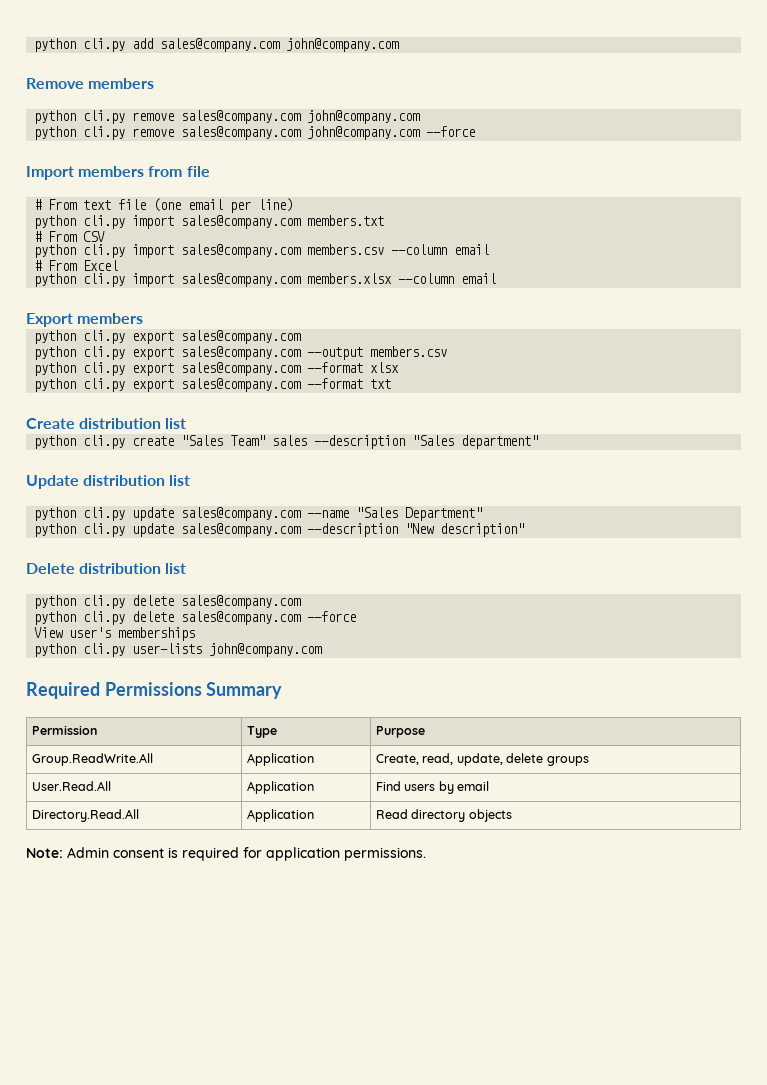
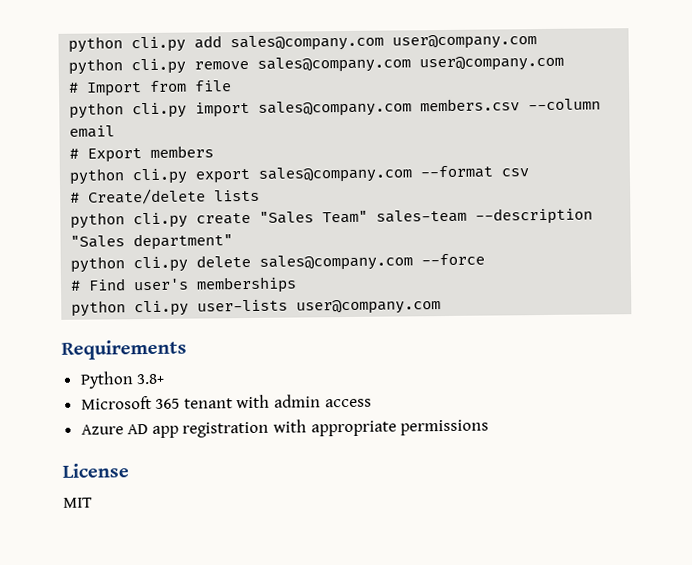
[286,38,400,52] [26,78,155,89] [34,110,421,124] [34,126,476,140] [26,166,210,180] [34,198,294,213] [34,215,385,229] [34,231,106,242] john@company.com // Remove members // python cli.py remove sales@company.com john@company.com // python cli.py remove sales@company.com john@company.com --force // Import members from file // # From text file (one email per line) // python cli.py import sales@company.com members.txt // # From CSV -> [392,34,538,50] [68,55,565,75] [68,80,233,97] user@company.com // python cli.py remove sales@company.com user@company.com // # Import from file
[48,260,119,271] [34,273,497,287] From Excel // python cli.py import sales@company.com members.xlsx --column email // -> (80, 153) none
[34,346,448,360] [34,362,400,376] [34,378,392,392] [26,418,187,429] // python cli.py export sales@company.com --output members.csv // python cli.py export sales@company.com --format xlsx // python cli.py export sales@company.com --format txt // Create distribution list -> [420,165,530,179] [70,188,261,205] --format csv // # Create/delete lists
[272,435,308,446] sales -> [376,209,468,223] sales-team
[26,475,191,489] [34,507,483,521] [34,523,525,537] [26,563,187,574] [34,595,302,609] // Update distribution list // python cli.py update sales@company.com --name "Sales Department" // python cli.py update sales@company.com --description "New description" // Delete distribution list // python cli.py delete sales@company.com -> (234, 242) none
[34,627,64,638] View -> [70,278,127,291] # Find
[209,643,323,657] [26,682,283,699] [32,725,98,735] [247,726,278,738] [376,726,426,738] [32,753,154,766] [247,753,315,766] [376,753,589,766] [32,781,112,791] [247,781,315,794] [376,781,490,794] [32,809,140,822] [247,809,315,822] [376,809,512,822] [26,847,426,861] john@company.com // Required Permissions Summary // Permission | Type | Purpose // Group.ReadWrite.All | Application | Create, read, update, delete groups // User.Read.All | Application | Find users by email // Directory.Read.All | Application | Read directory objects // Note: Admin consent is required for application permissions. -> [296,299,442,315] [61,339,187,360] [79,371,166,389] [80,394,372,410] [80,419,490,438] [62,463,129,478] [63,497,93,508] user@company.com // Requirements // Python 3.8+ // Microsoft 365 tenant with admin access // Azure AD app registration with appropriate permissions // License // MIT

